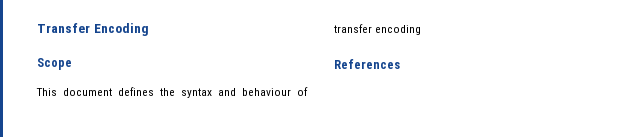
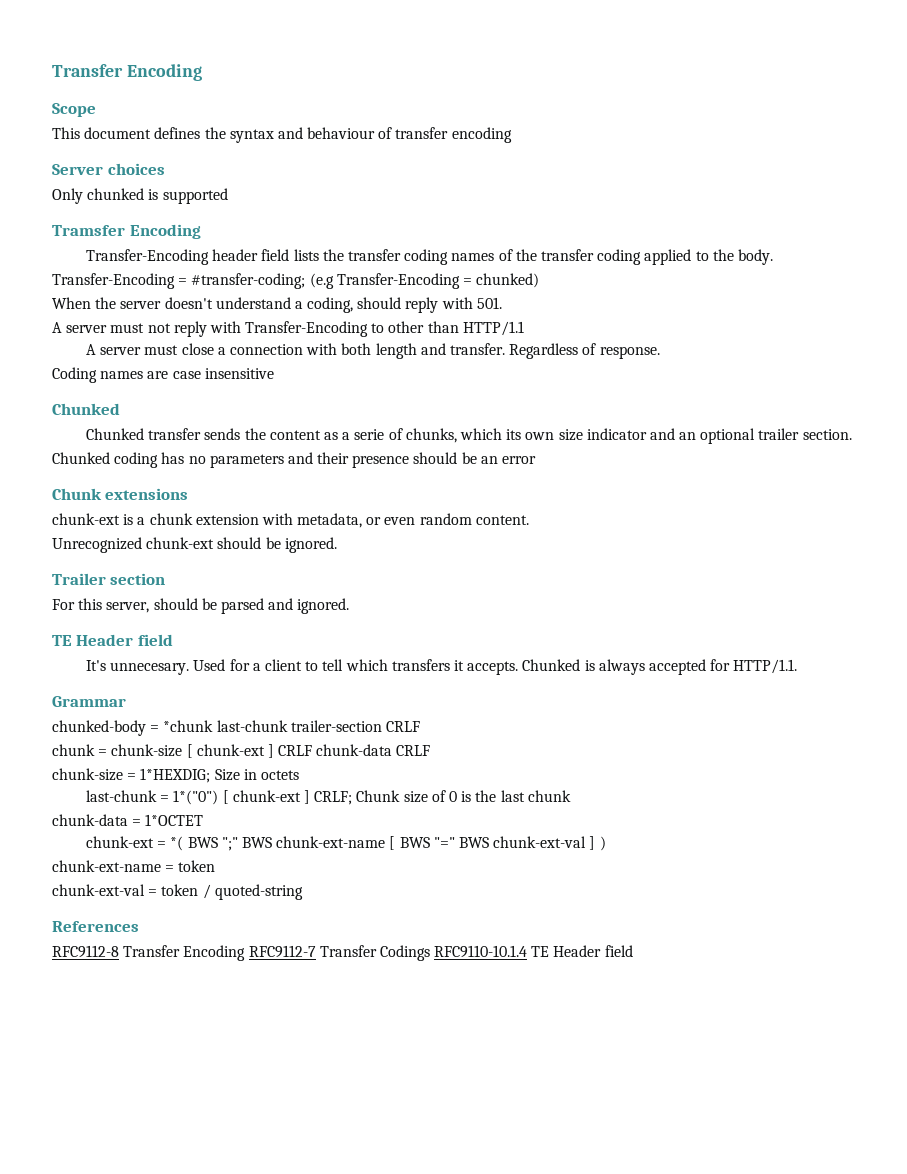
[334,59,400,69] References -> [52,163,165,175] [52,188,228,204] [52,224,201,239] [86,249,773,265] [52,273,540,289] [52,297,502,313] [52,321,524,337] [86,343,660,359] [52,367,274,383] [52,403,120,415] [86,428,852,444] [52,452,537,468] [52,488,189,500] [52,513,529,528] [52,537,337,553] [52,573,166,585] [52,598,350,614] [52,634,173,646] [86,659,798,675] [52,696,126,707] [52,720,420,736] [52,744,431,758] [52,768,299,783] [86,790,571,805] [52,814,204,826] [86,836,606,851] [52,860,216,872] [52,884,303,900] [52,921,139,932] [52,945,633,961] Server choices // Only chunked is supported // Tramsfer Encoding // Transfer-Encoding header field lists the transfer coding names of the transfer coding applied to the body. // Transfer-Encoding = #transfer-coding; (e.g Transfer-Encoding = chunked) // When the server doesn't understand a coding, should reply with 501. // A server must not reply with Transfer-Encoding to other than HTTP/1.1 // A server must close a connection with both length and transfer. Regardless of response. // Coding names are case insensitive // Chunked // Chunked transfer sends the content as a serie of chunks, which its own size indicator and an optional trailer section. // Chunked coding has no parameters and their presence should be an error // Chunk extensions // chunk-ext is a chunk extension with metadata, or even random content. // Unrecognized chunk-ext should be ignored. // Trailer section // For this server, should be parsed and ignored. // TE Header field // It's unnecesary. Used for a client to tell which transfers it accepts. Chunked is always accepted for HTTP/1.1. // Grammar // chunked-body = *chunk last-chunk trailer-section CRLF // chunk = chunk-size [ chunk-ext ] CRLF chunk-data CRLF // chunk-size = 1*HEXDIG; Size in octets // last-chunk = 1*("0") [ chunk-ext ] CRLF; Chunk size of 0 is the last chunk // chunk-data = 1*OCTET // chunk-ext = *( BWS ";" BWS chunk-ext-name [ BWS "=" BWS chunk-ext-val ] ) // chunk-ext-name = token // chunk-ext-val = token / quoted-string // References // RFC9112-8 Transfer Encoding RFC9112-7 Transfer Codings RFC9110-10.1.4 TE Header field

